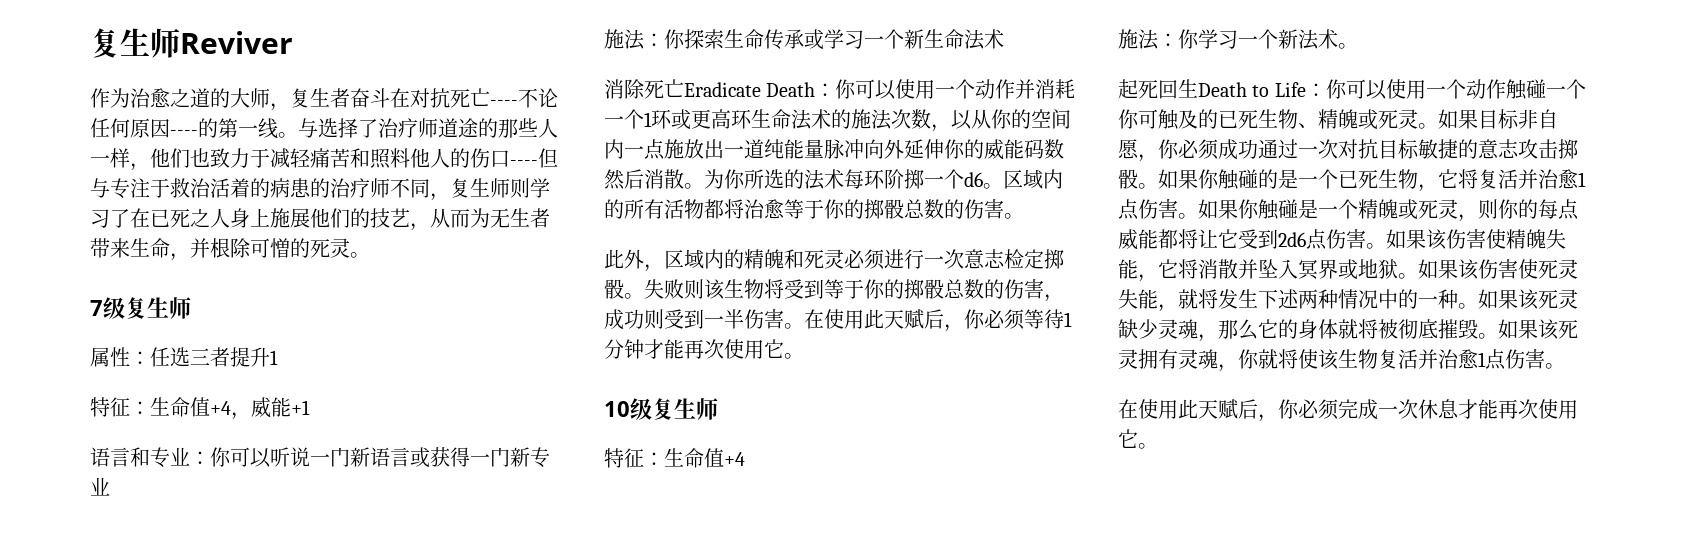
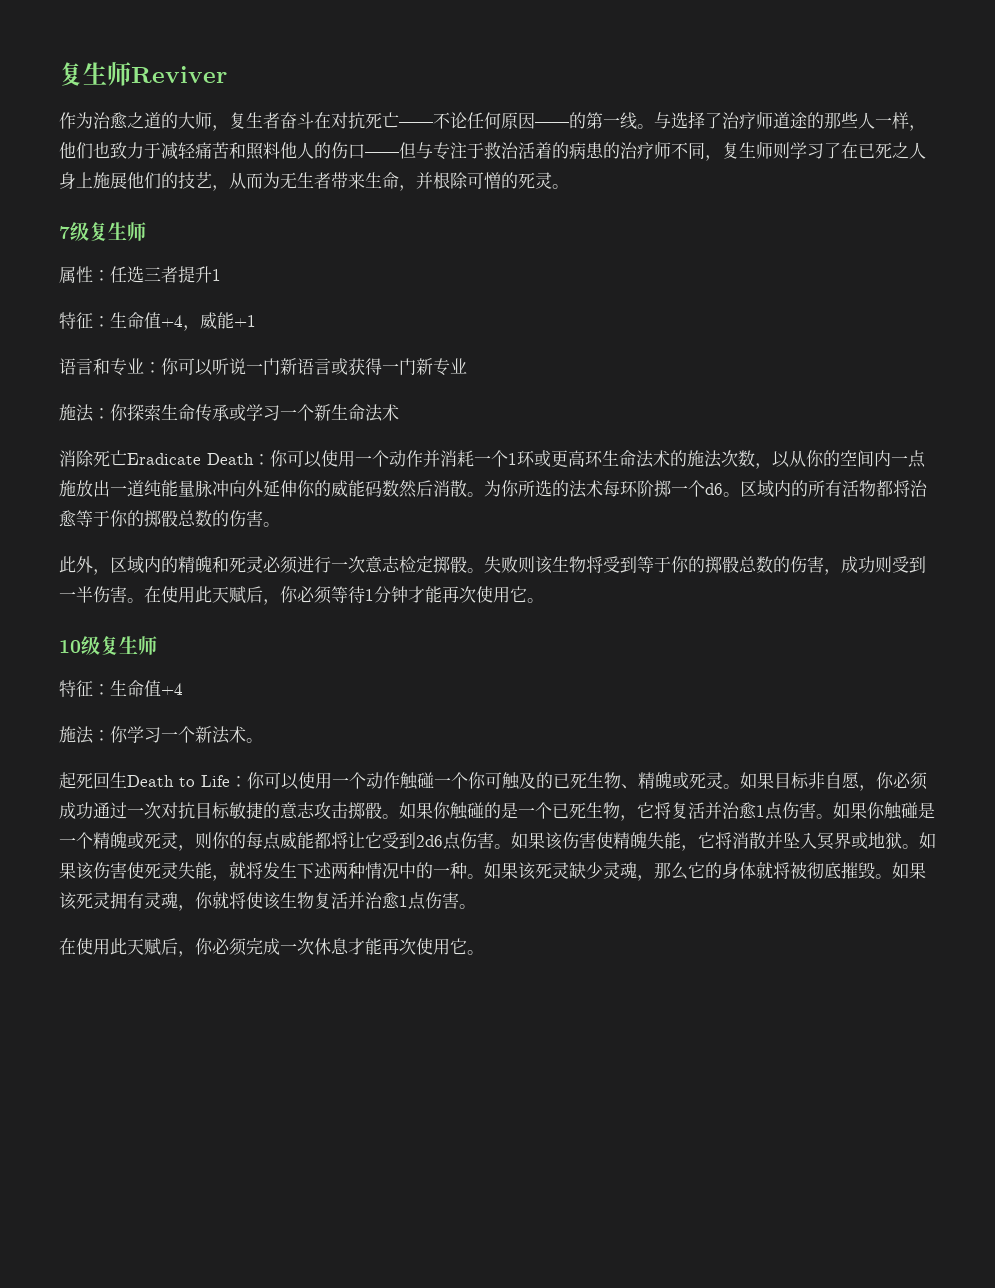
[490,100,518,106] ---- -> [399,122,433,127] ——
[170,130,198,136] ---- -> [535,122,569,127] ——
[510,160,538,166] ---- -> [365,152,399,157] ——

